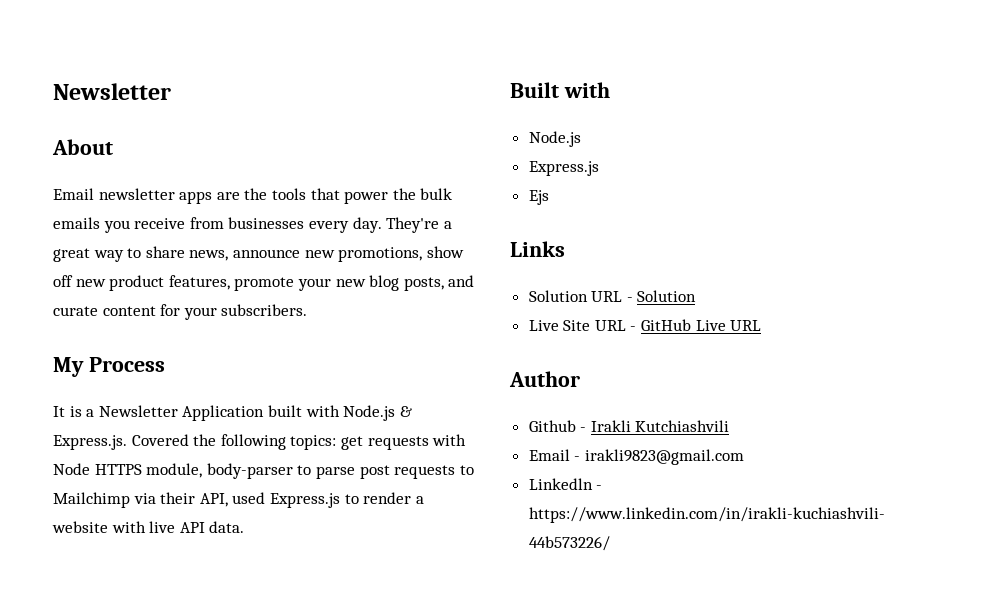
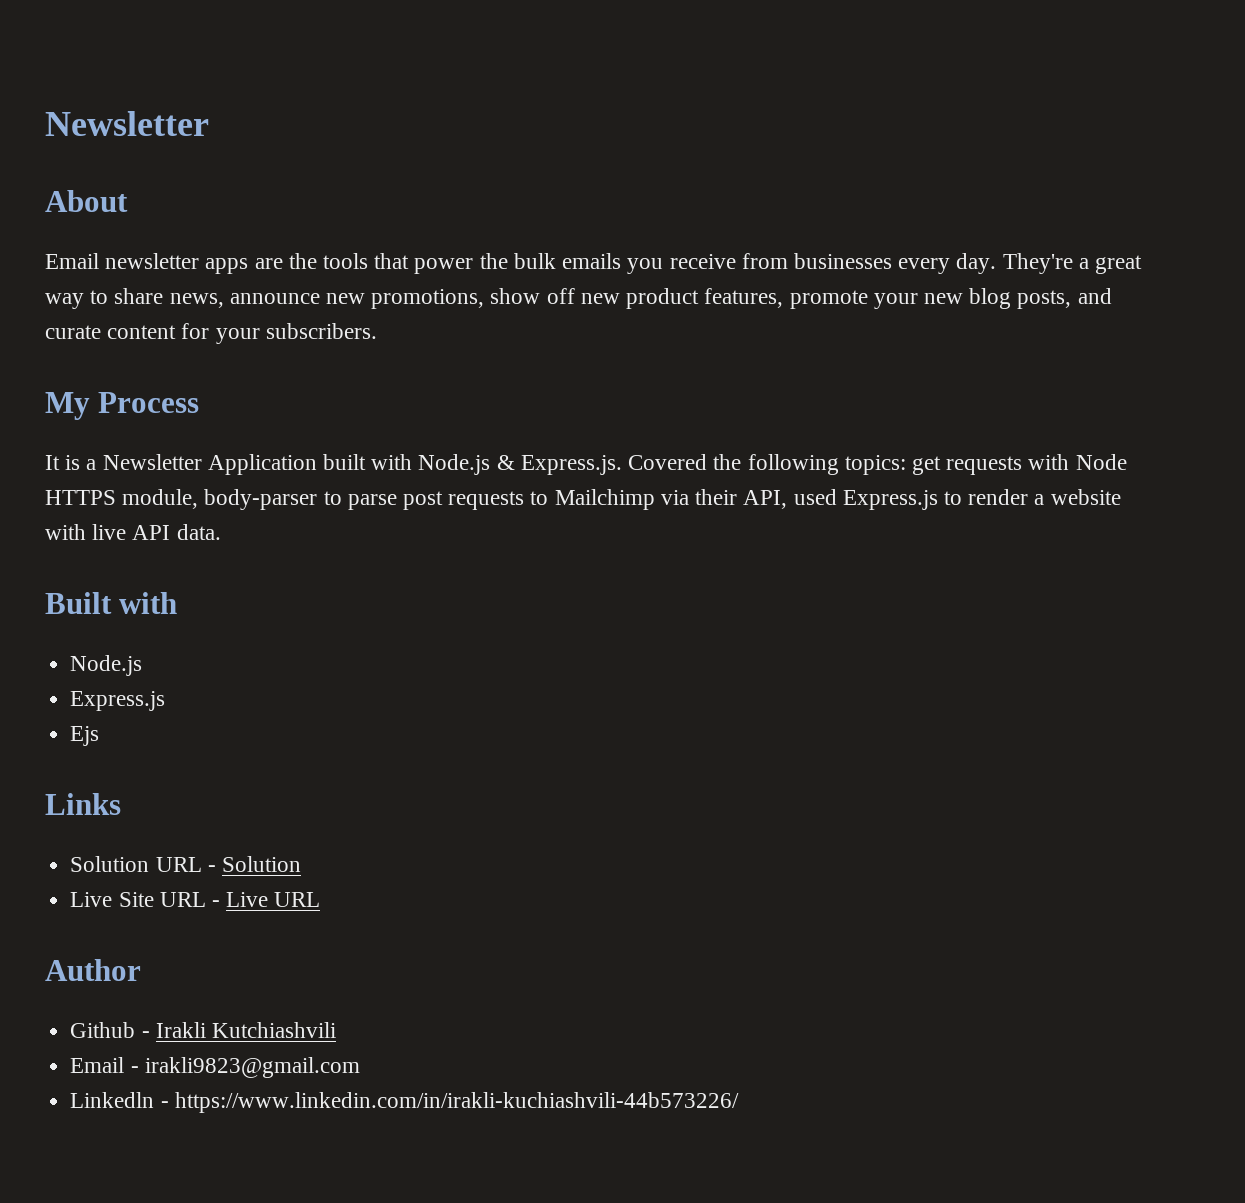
[641,319,692,331] GitHub -> (220, 903) none

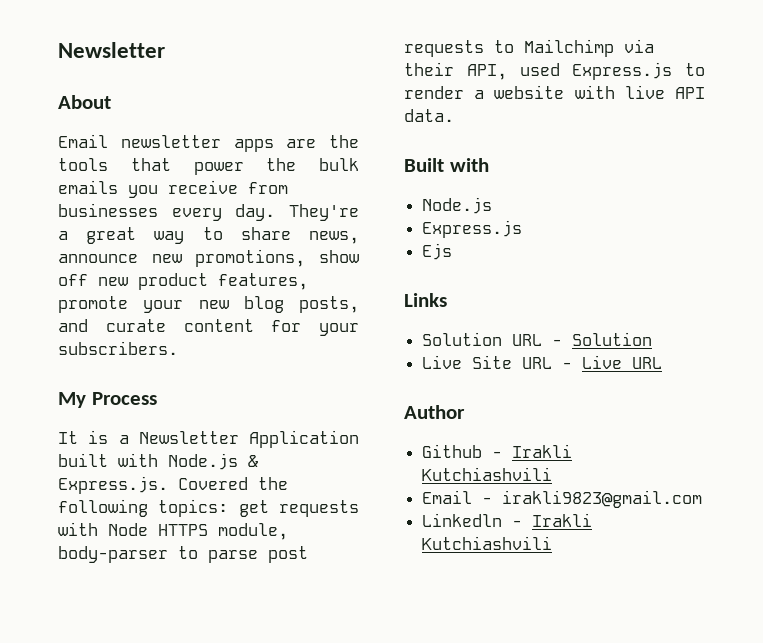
[174,1092,739,1113] https://www.linkedin.com/in/irakli-kuchiashvili-44b573226/ -> [532,513,593,527] [422,536,553,550] Irakli Kutchiashvili

